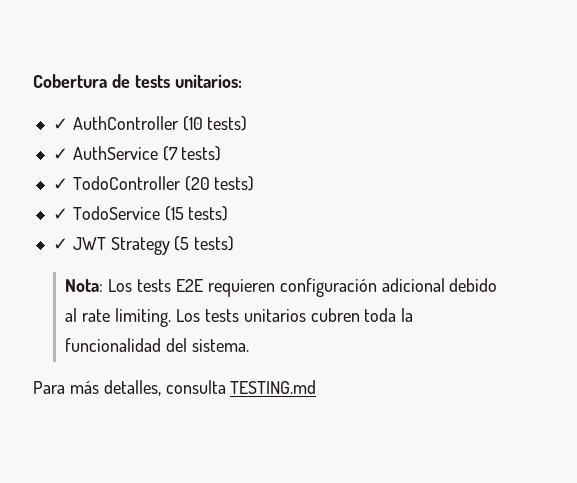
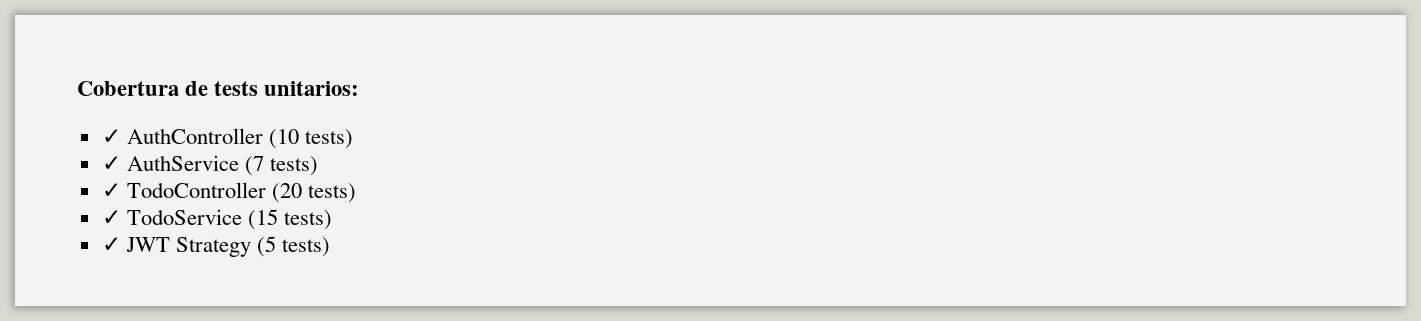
[65,278,498,297] [65,308,414,327] [65,338,250,352] [33,380,317,396] // Nota: Los tests E2E requieren configuración adicional debido al rate limiting. Los tests unitarios cubren toda la funcionalidad del sistema. // Para más detalles, consulta TESTING.md -> (331, 247) none

